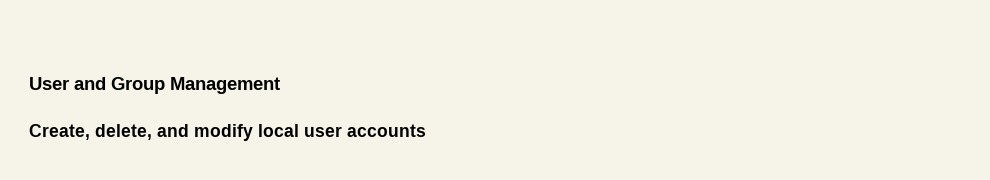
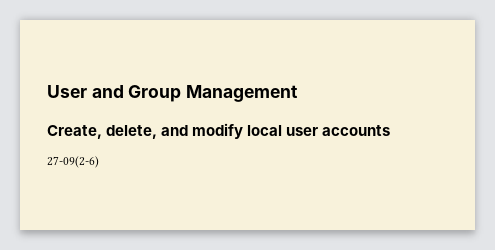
(426, 130) none -> [47,156,99,168] // 27-09(2-6)

